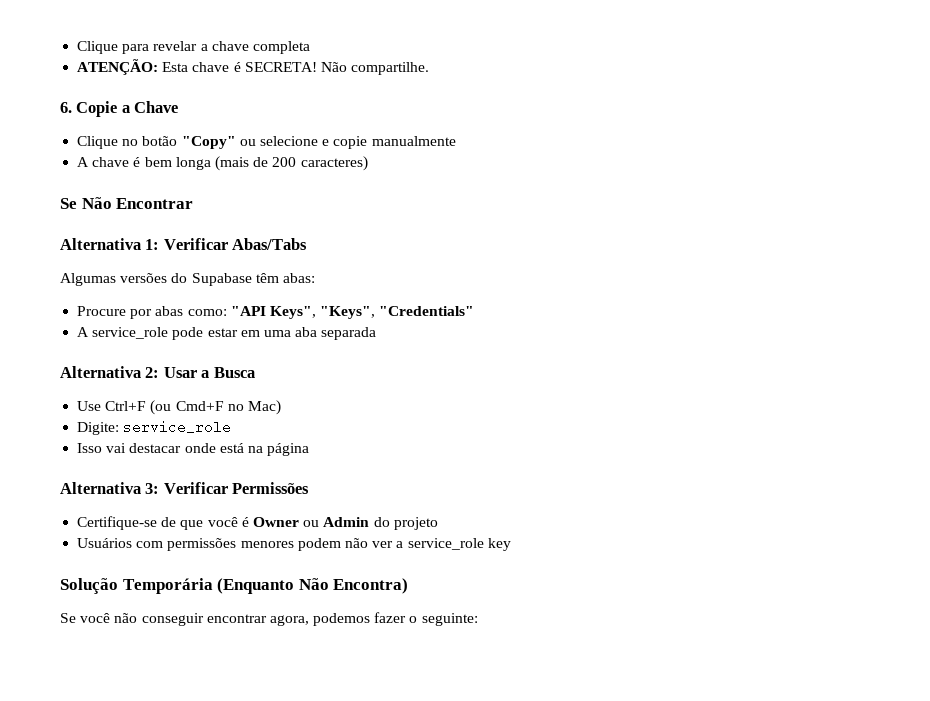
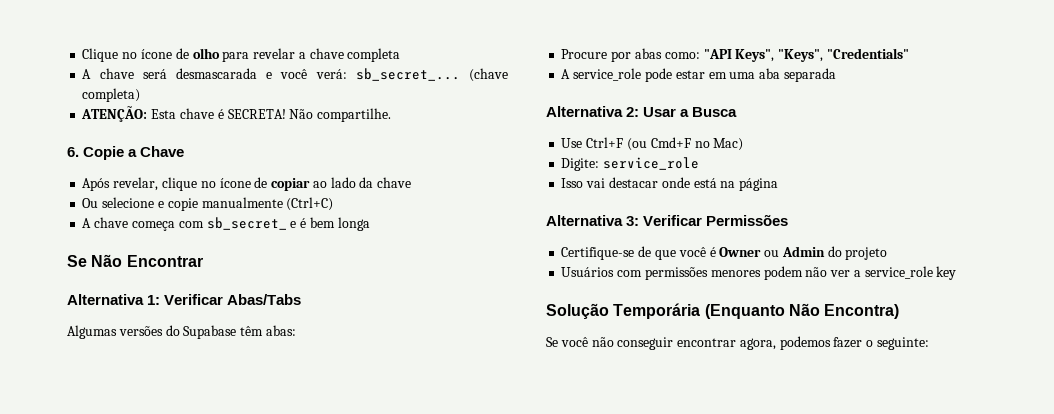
[77,41,119,54] Clique -> [82,48,220,62] Clique no ícone de olho
(310, 47) none -> [82,68,508,82] [82,88,141,102] // A chave será desmascarada e você verá: sb_secret_... (chave completa)
[77,136,256,149] Clique no botão "Copy" ou -> [82,177,412,191] [82,198,99,208] Após revelar, clique no ícone de copiar ao lado da chave // Ou
[77,157,130,167] // A chave -> [286,197,334,211] [82,217,297,231] (Ctrl+C) // A chave começa com sb_secret_ e
[214,156,368,171] (mais de 200 caracteres) -> (370, 224) none

